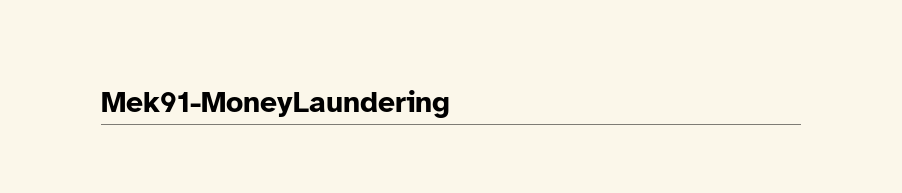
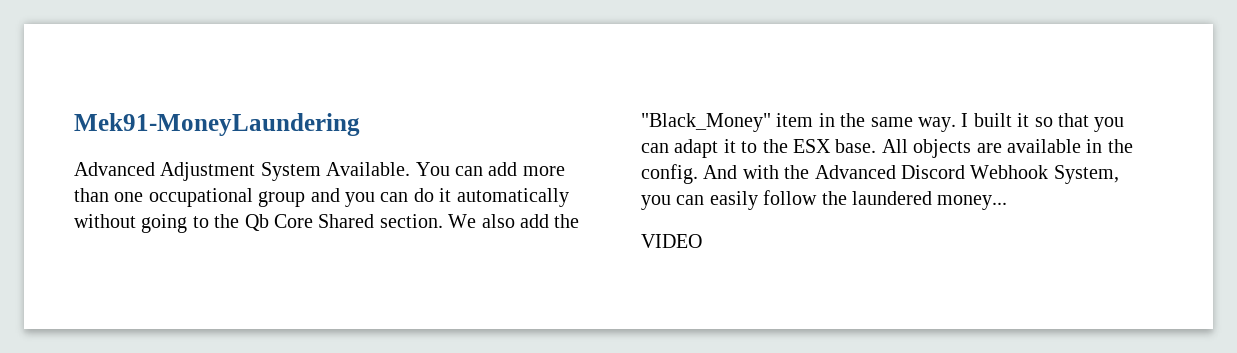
(450, 104) none -> [74,162,565,181] [74,188,569,207] [74,214,580,233] [641,113,1125,132] [641,139,1133,158] [641,164,1119,184] [641,190,1008,210] [641,234,702,248] // Advanced Adjustment System Available. You can add more than one occupational group and you can do it automatically without going to the Qb Core Shared section. We also add the "Black_Money" item in the same way. I built it so that you can adapt it to the ESX base. All objects are available in the config. And with the Advanced Discord Webhook System, you can easily follow the laundered money... // VIDEO

